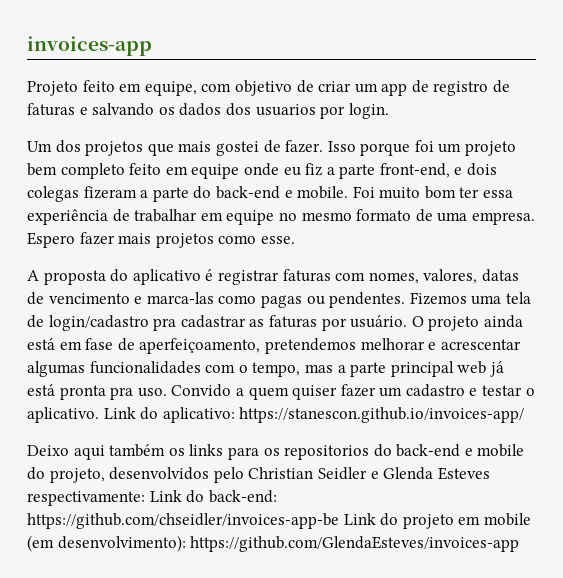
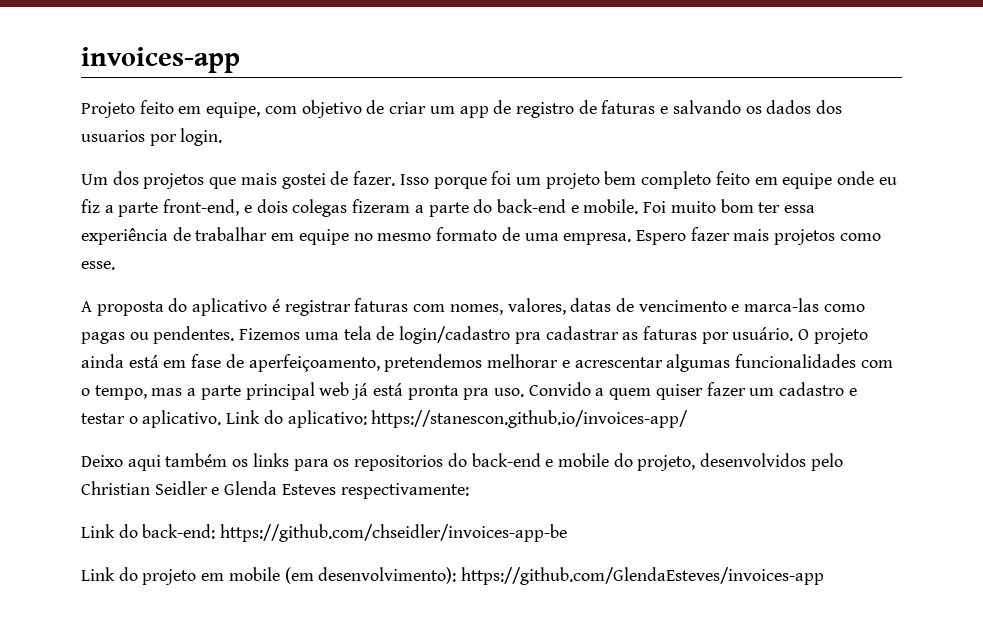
(145, 498) none -> (469, 491) //
(339, 521) none -> (568, 533) //

